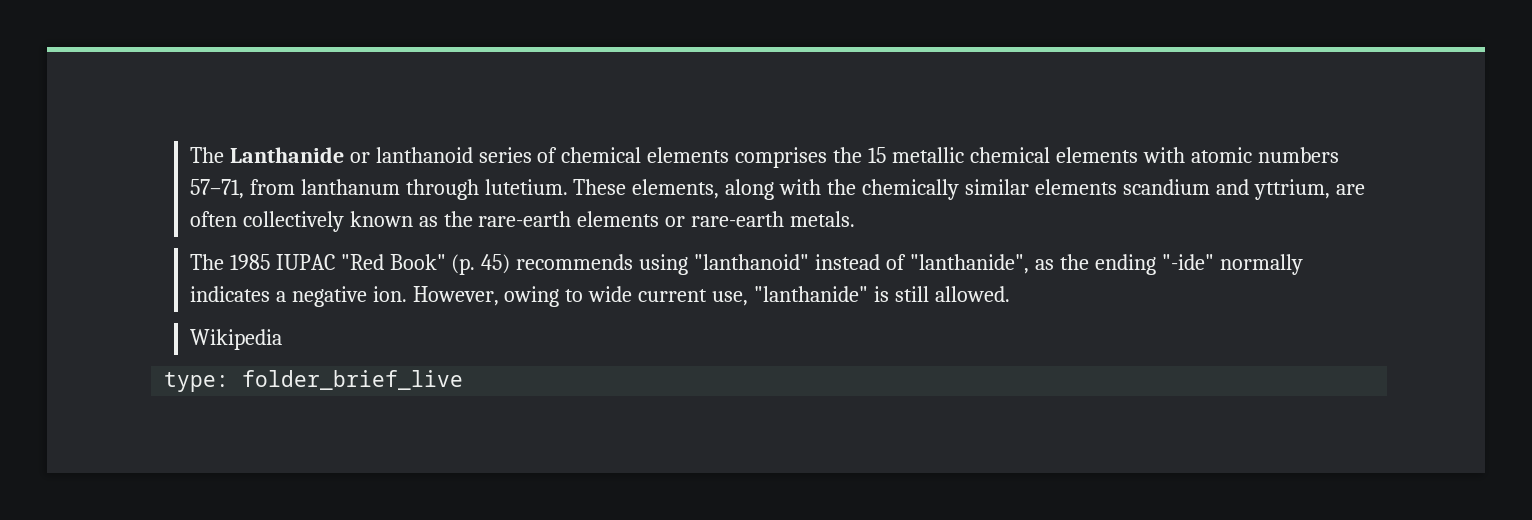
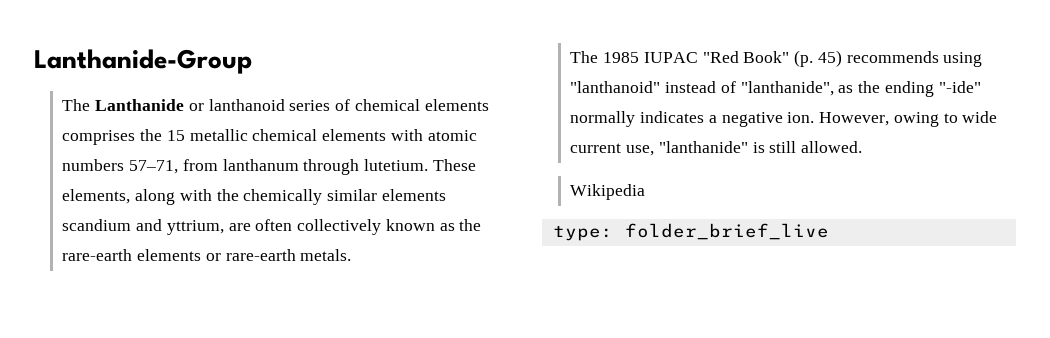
(189, 155) none -> [34,49,252,74] Lanthanide-Group //

